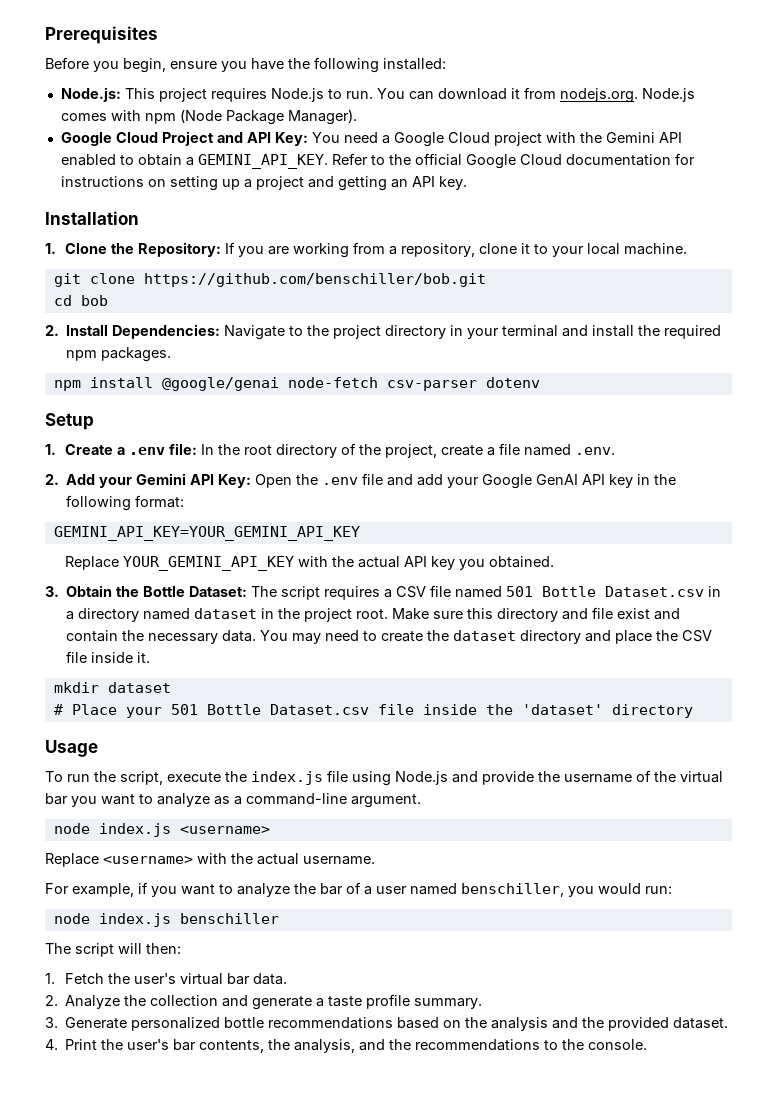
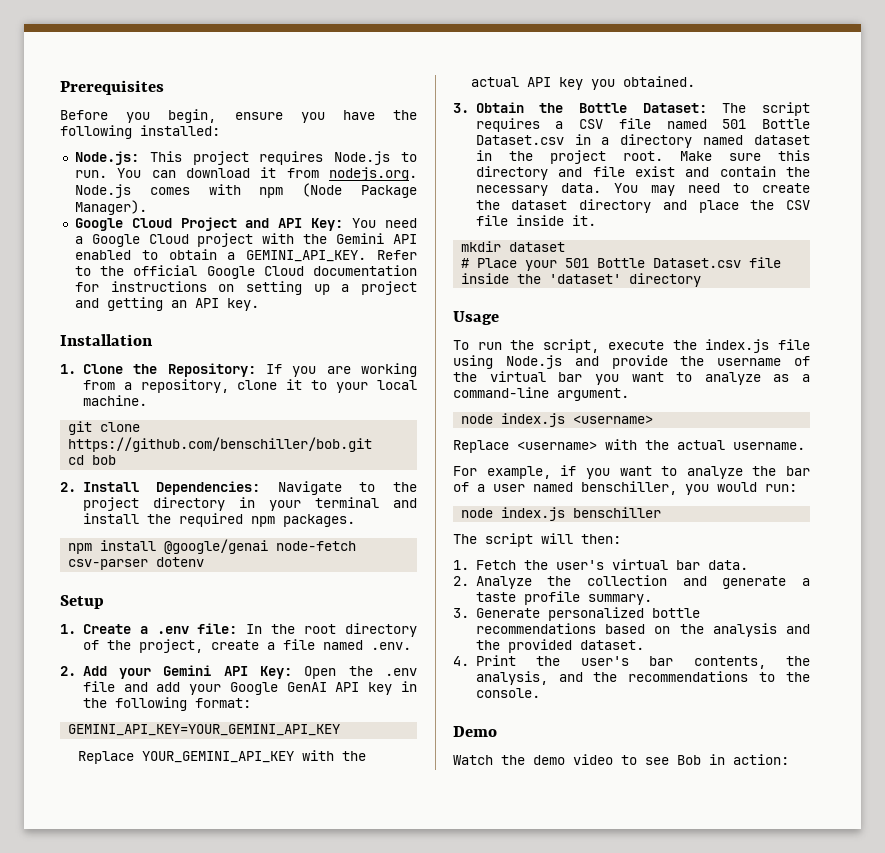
(648, 1044) none -> [453,726,497,737] [453,754,789,765] // Demo // Watch the demo video to see Bob in action:

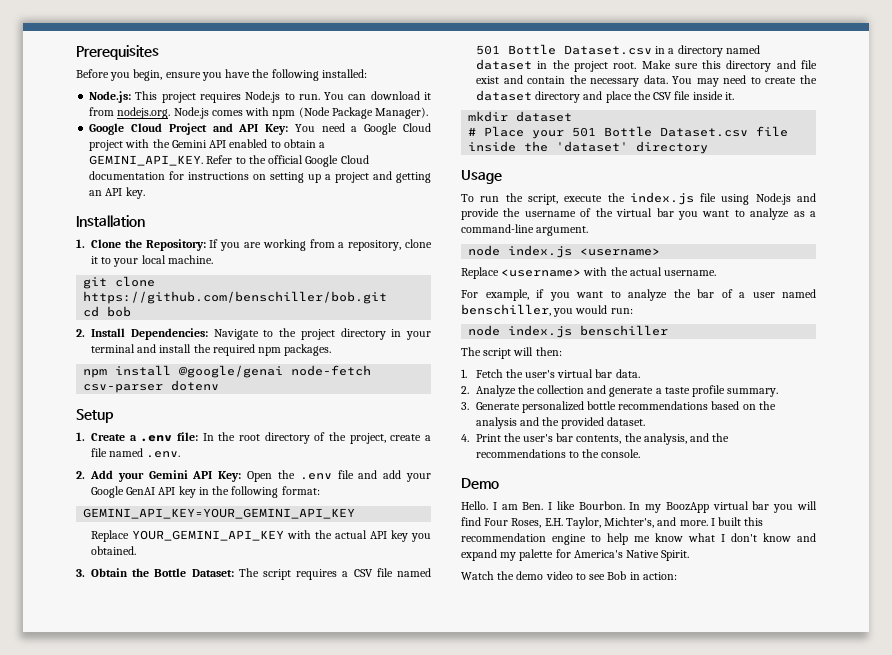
(497, 731) none -> [461,501,817,513] [461,517,764,529] [461,533,816,545] [461,549,690,561] // Hello. I am Ben. I like Bourbon. In my BoozApp virtual bar you will find Four Roses, E.H. Taylor, Michter's, and more. I built this recommendation engine to help me know what I don't know and expand my palette for America's Native Spirit.

